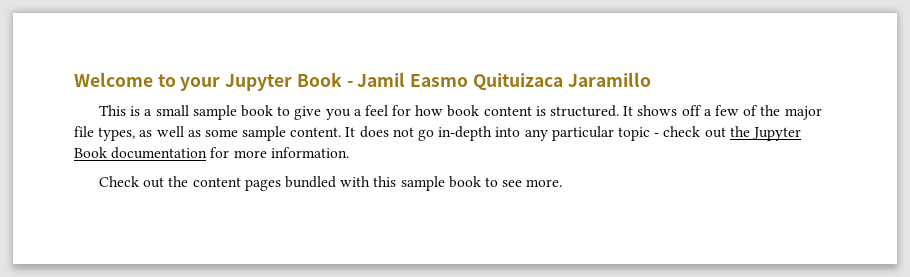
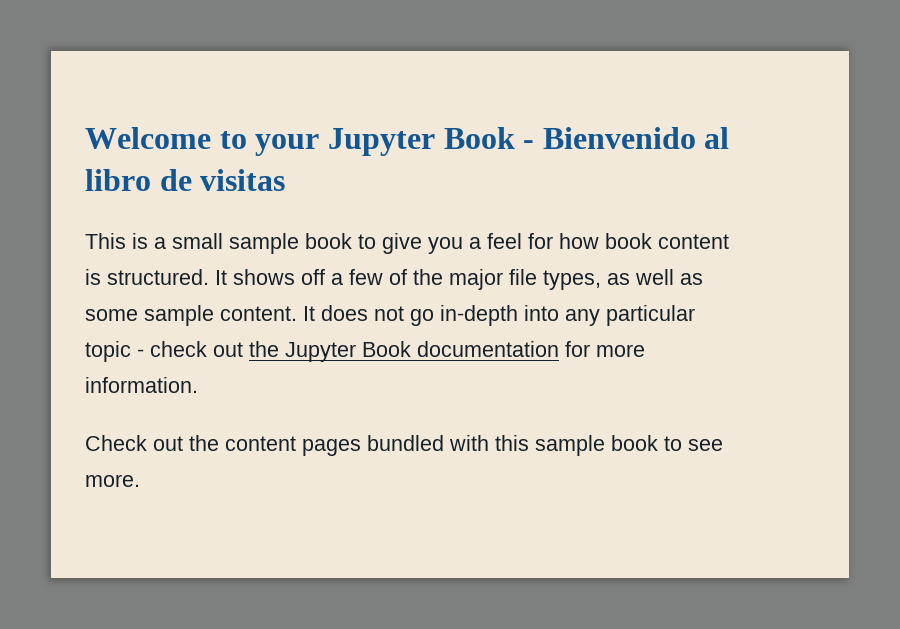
[357,72,651,91] Jamil Easmo Quituizaca Jaramillo -> [542,127,730,149] [85,169,286,191] Bienvenido al libro de visitas

